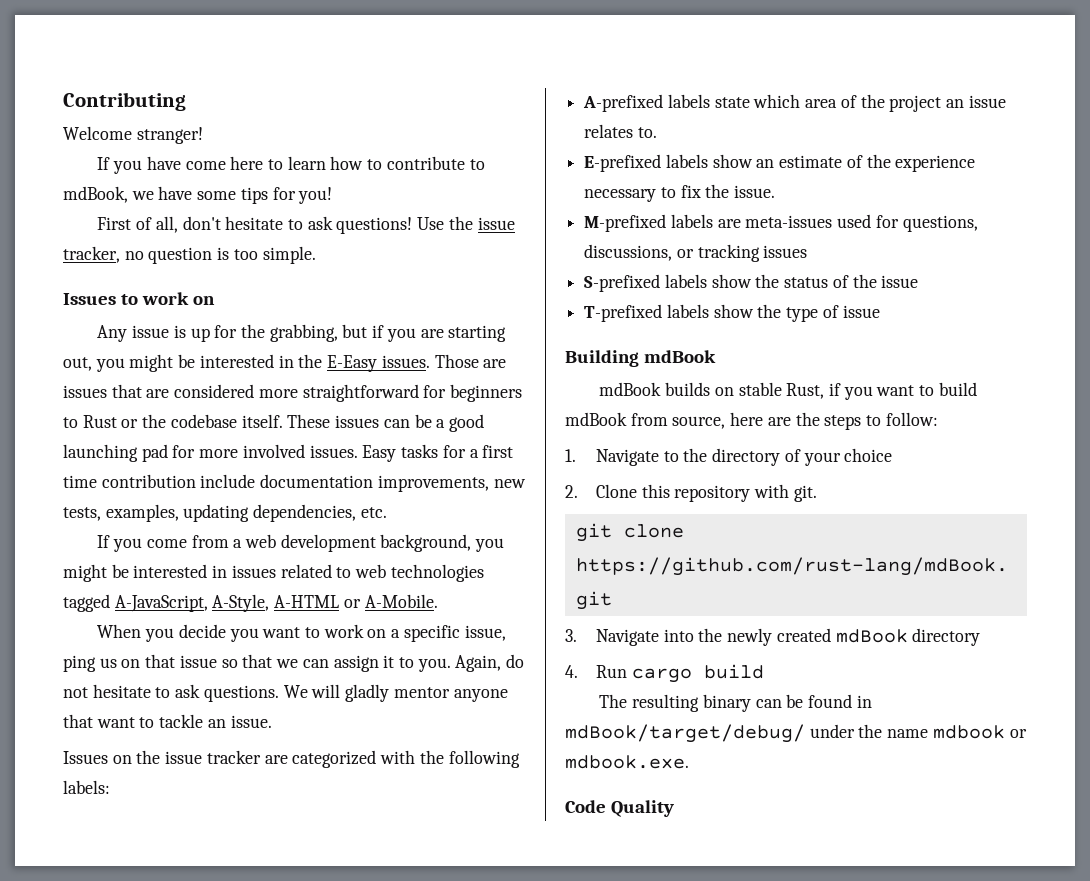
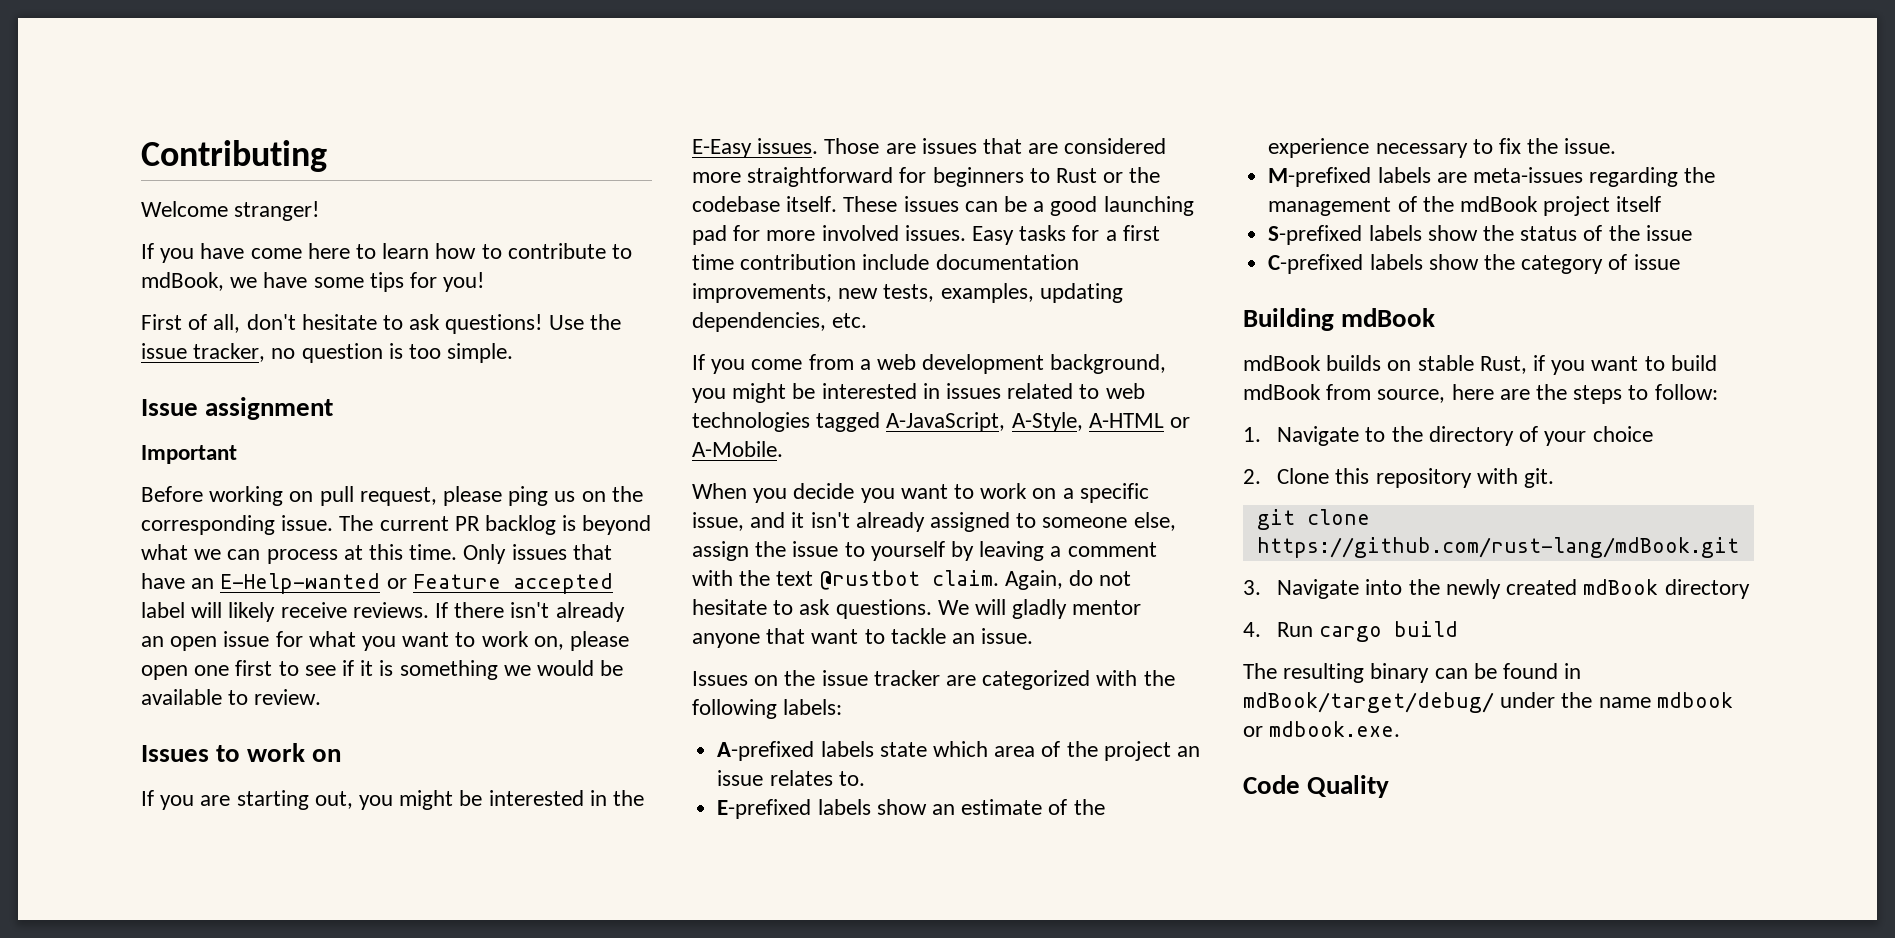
[63,292,215,305] [97,324,385,342] Issues to work on // Any issue is up for the grabbing, but if -> [141,397,334,420] [141,445,237,464] [141,486,643,506] [141,515,652,535] [141,544,612,564] [141,573,613,594] [141,602,625,622] [141,631,630,651] [141,660,624,680] [141,689,322,705] [141,743,342,762] [141,790,154,806] Issue assignment // Important // Before working on pull request, please ping us on the corresponding issue. The current PR backlog is beyond what we can process at this time. Only issues that have an E-Help-wanted or Feature accepted label will likely receive reviews. If there isn't already an open issue for what you want to work on, please open one first to see if it is something we would be available to review. // Issues to work on // If
[63,654,451,672] ping us on that issue so that we can assign it to you. -> [750,512,1176,532] [692,541,1157,561] [692,570,999,590] and it isn't already assigned to someone else, assign the issue to yourself by leaving a comment with the text @rustbot claim.
[837,214,978,232] [584,244,808,262] used for questions, discussions, or tracking issues -> [1589,167,1716,187] [1268,196,1662,216] regarding the management of the mdBook project itself
[584,304,819,322] T-prefixed labels show the type -> [1268,254,1604,274] C-prefixed labels show the category

